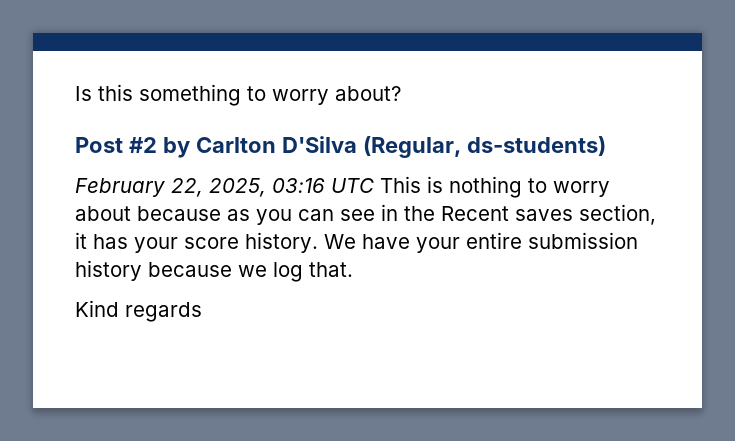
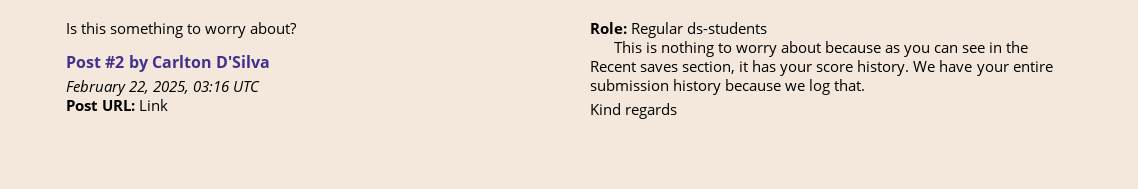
[362,136,606,158] (Regular, ds-students) -> (271, 61) none
(374, 185) none -> [66,99,169,111] [590,22,768,38] // Post URL: Link // Role: Regular ds-students //

